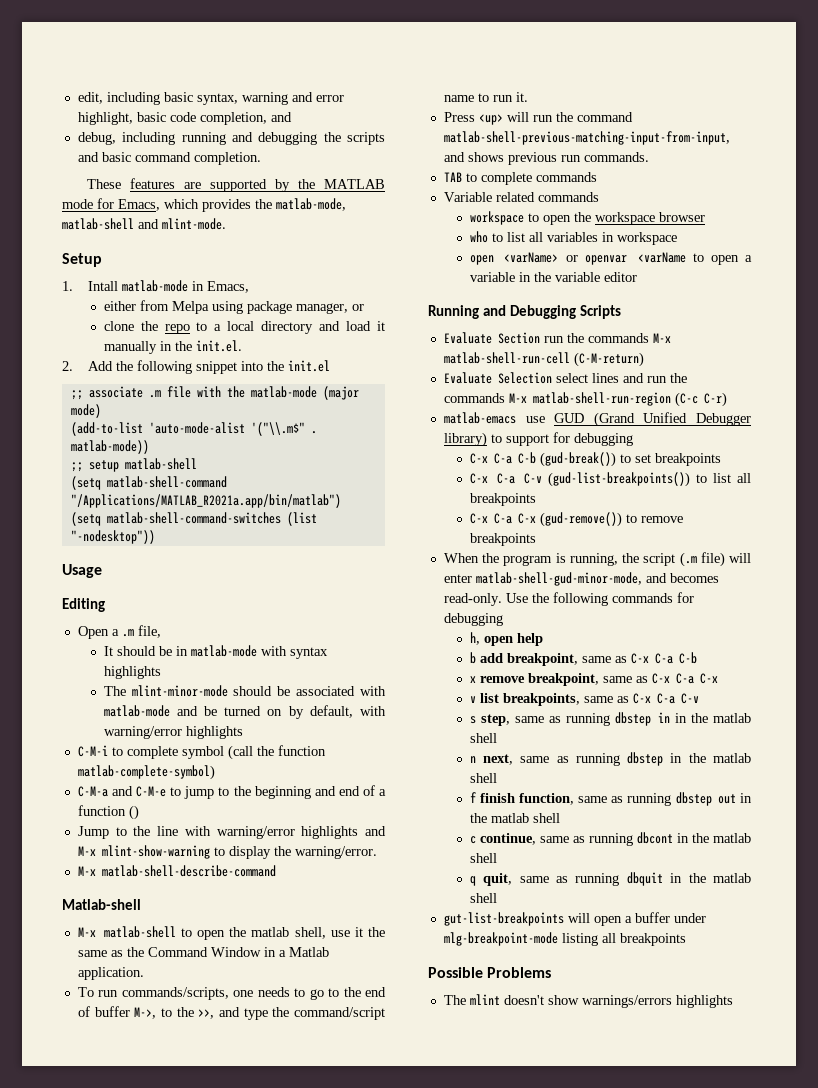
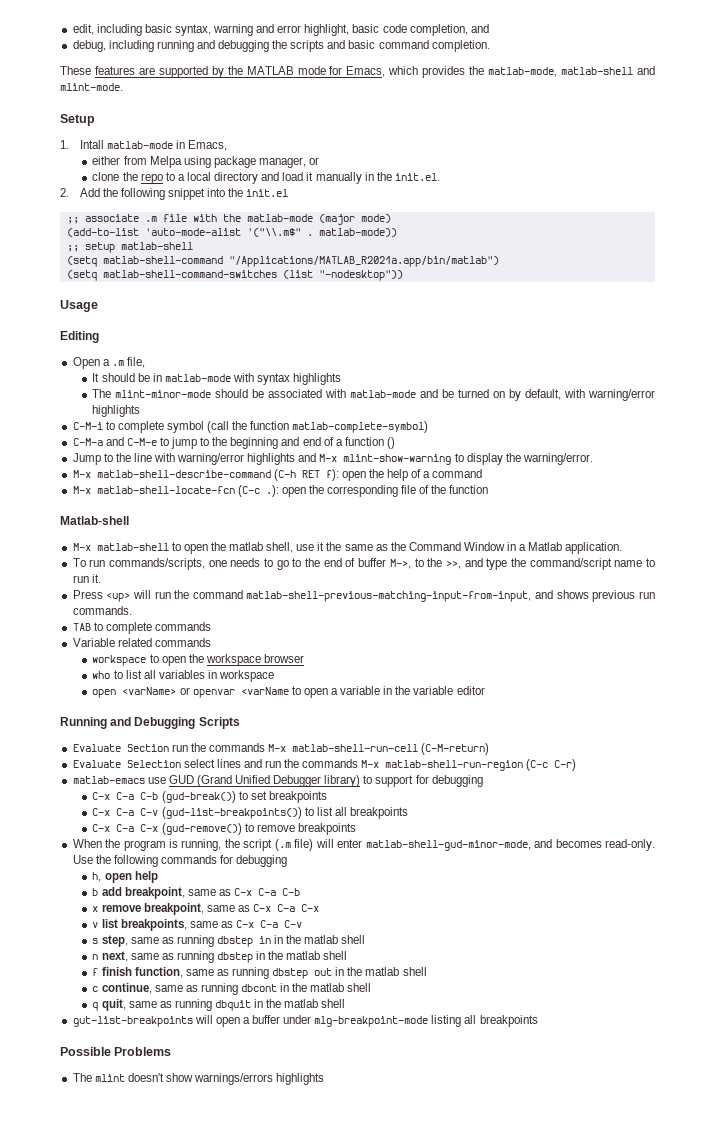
(276, 871) none -> [273,469,483,481] [72,485,489,497] (C-h RET f): open the help of a command // M-x matlab-shell-locate-fcn (C-c .): open the corresponding file of the function

